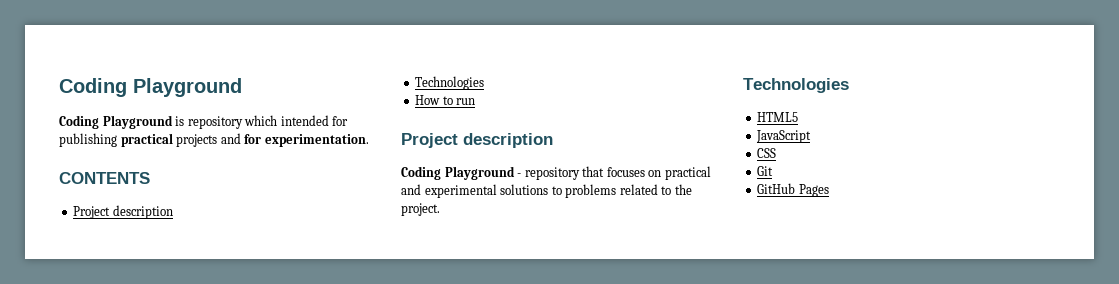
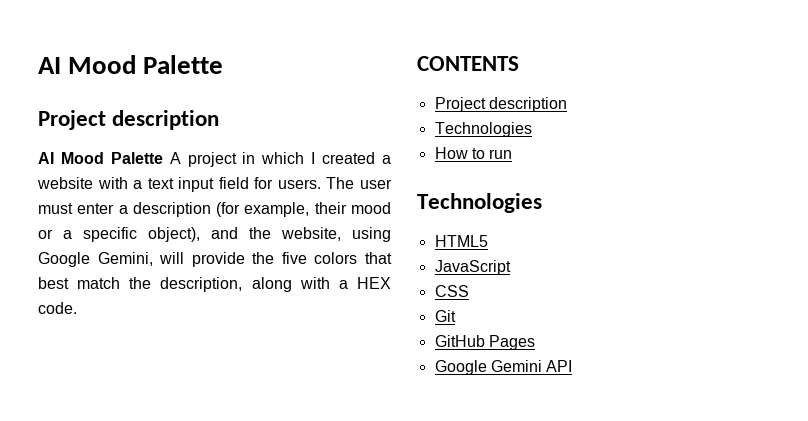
[59,78,242,97] [59,115,349,129] [59,133,369,147] Coding Playground // Coding Playground is repository which intended for publishing practical projects and for experimentation. -> [38,55,224,74] [38,110,220,130] [38,152,392,167] [37,177,392,192] [38,202,391,217] [38,227,391,242] [38,252,392,267] [38,277,392,292] [38,302,77,314] AI Mood Palette // Project description // AI Mood Palette A project in which I created a website with a text input field for users. The user must enter a description (for example, their mood or a specific object), and the website, using Google Gemini, will provide the five colors that best match the description, along with a HEX code.
[401,133,553,148] [401,166,711,180] [401,184,692,198] [401,203,440,216] // Project description // Coding Playground - repository that focuses on practical and experimental solutions to problems related to the project. -> (513, 154) none
(829, 190) none -> [434,360,573,375] // Google Gemini API

